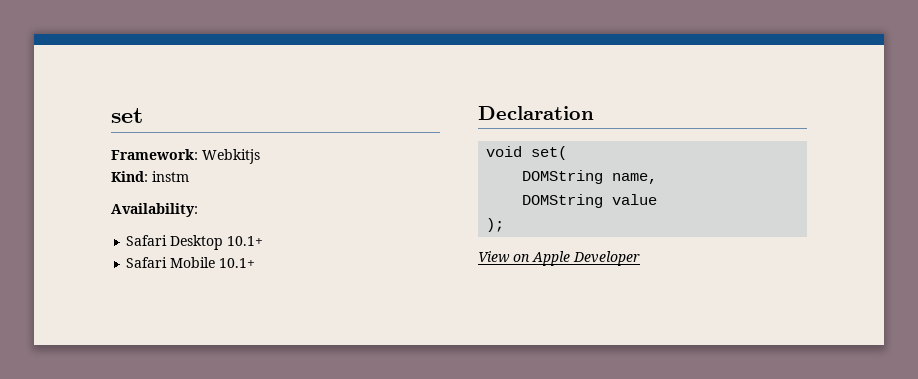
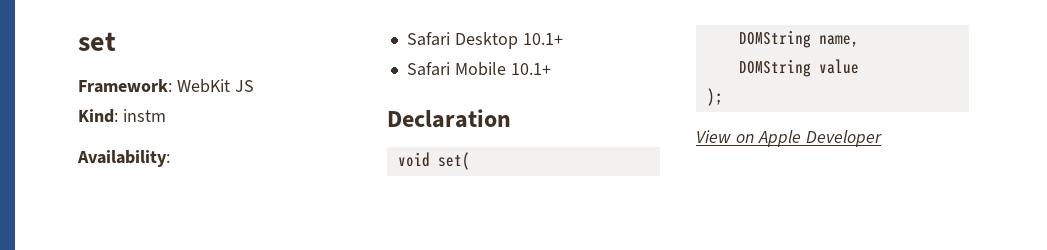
[202,149,260,164] Webkitjs -> [176,79,254,93] WebKit JS

